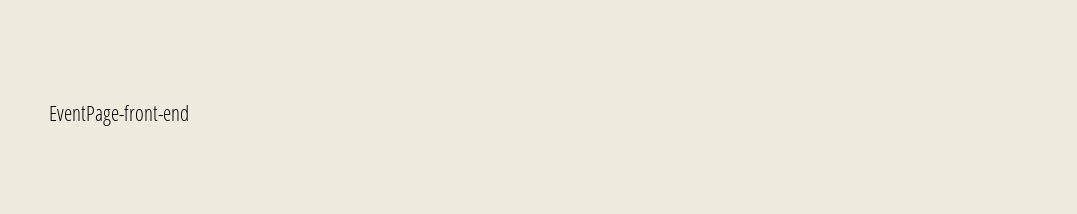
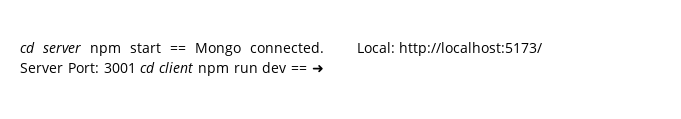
[49,105,189,126] EventPage-front-end -> [20,42,324,56] [20,62,324,76] [357,42,542,56] cd server npm start == Mongo connected. Server Port: 3001 cd client npm run dev == ➜ Local: http://localhost:5173/

